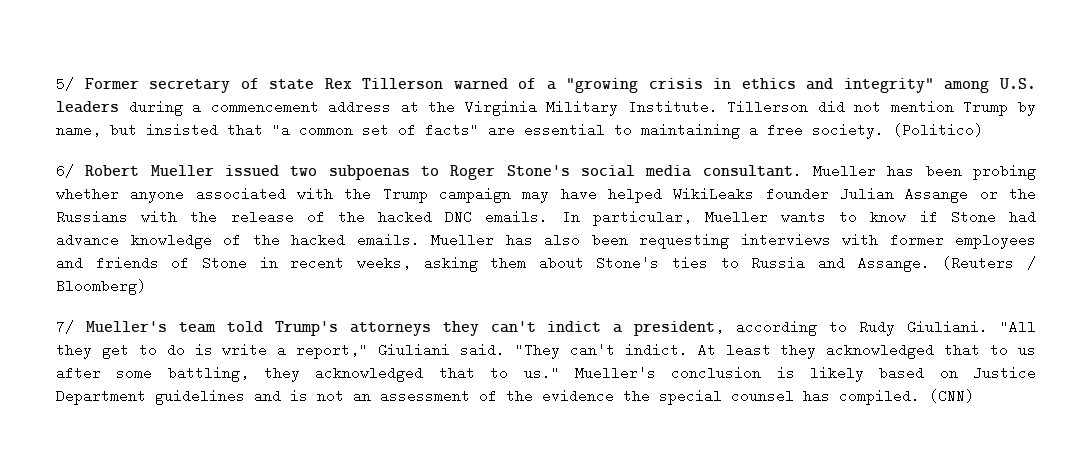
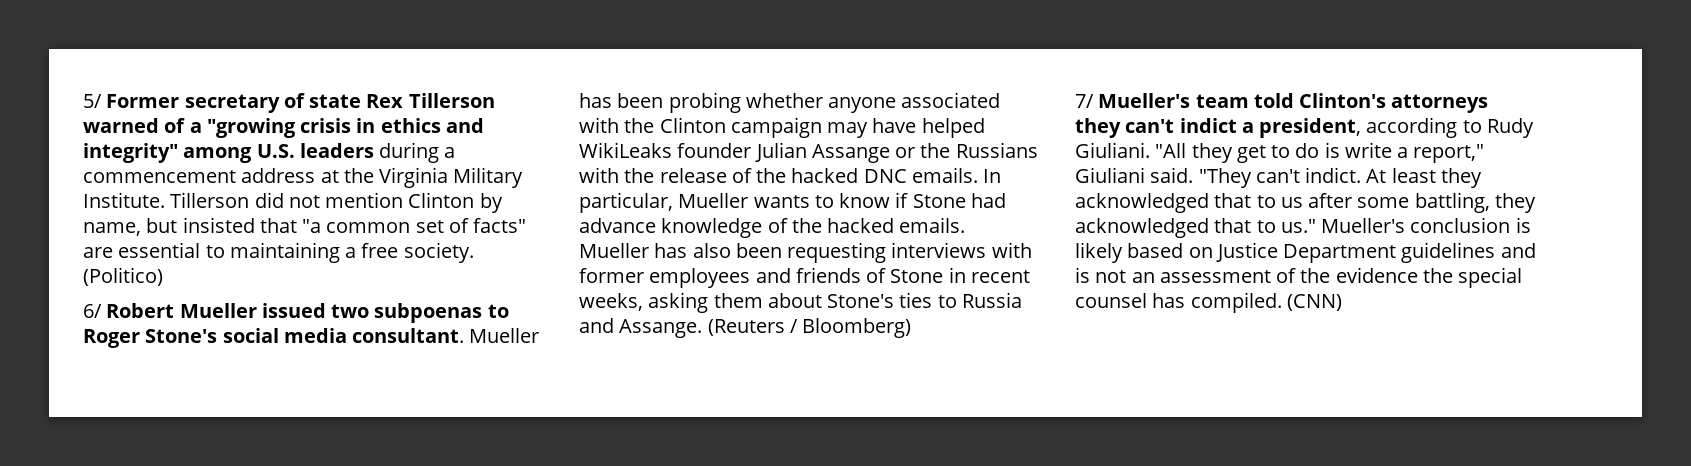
[963,100,1009,116] Trump -> [408,192,475,208] Clinton
[382,187,428,203] Trump -> [659,117,726,133] Clinton
[274,321,338,336] Trump's -> [1299,93,1387,108] Clinton's

